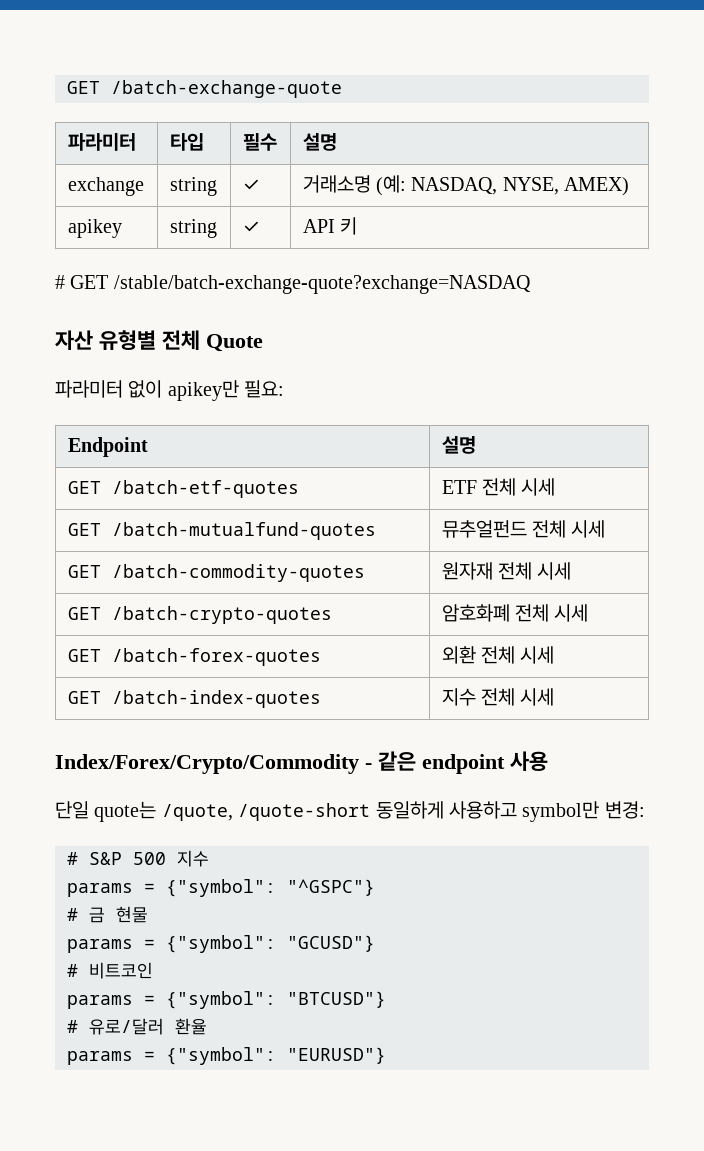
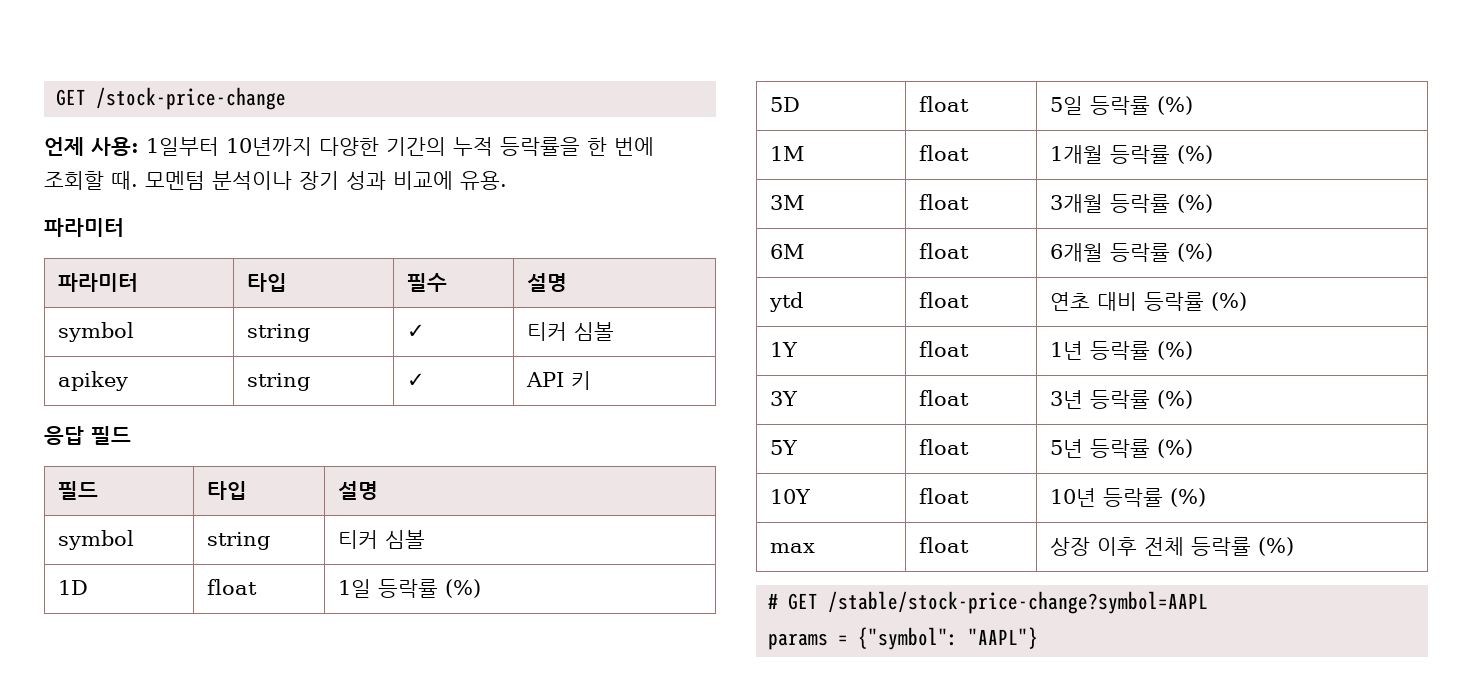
[67,80,342,98] GET /batch-exchange-quote -> [56,87,287,110] [44,137,654,156] [44,171,507,190] [44,218,124,237] GET /stock-price-change // 언제 사용: 1일부터 10년까지 다양한 기간의 누적 등락률을 한 번에 조회할 때. 모멘텀 분석이나 장기 성과 비교에 유용. // 파라미터
[67,177,144,196] [169,177,217,196] [242,179,260,191] [302,175,630,196] exchange | string | ✓ | 거래소명 (예: NASDAQ, NYSE, AMEX) -> [58,322,135,342] [247,324,311,342] [407,324,426,338] [527,322,615,341] symbol | string | ✓ | 티커 심볼
[55,275,531,294] [55,330,263,352] [55,380,285,401] [67,437,148,457] [441,436,476,454] [67,480,299,498] [441,478,556,496] [67,522,376,540] [441,520,606,538] [67,564,365,582] [441,562,572,580] [67,606,332,624] [441,604,589,622] [67,648,321,666] [441,646,555,664] [67,690,321,708] [441,688,555,706] [55,751,548,774] [55,801,645,822] [67,850,209,867] [67,879,375,897] [67,906,148,923] [67,935,375,953] [67,962,153,979] [67,991,386,1009] [67,1018,207,1035] [67,1047,386,1065] # GET /stable/batch-exchange-quote?exchange=NASDAQ // 자산 유형별 전체 Quote // 파라미터 없이 apikey만 필요: // Endpoint | 설명 // GET /batch-etf-quotes | ETF 전체 시세 // GET /batch-mutualfund-quotes | 뮤추얼펀드 전체 시세 // GET /batch-commodity-quotes | 원자재 전체 시세 // GET /batch-crypto-quotes | 암호화폐 전체 시세 // GET /batch-forex-quotes | 외환 전체 시세 // GET /batch-index-quotes | 지수 전체 시세 // Index/Forex/Crypto/Commodity - 같은 endpoint 사용 // 단일 quote는 /quote, /quote-short 동일하게 사용하고 symbol만 변경: // # S&P 500 지수 // params = {"symbol": "^GSPC"} // # 금 현물 // params = {"symbol": "GCUSD"} // # 비트코인 // params = {"symbol": "BTCUSD"} // # 유로/달러 환율 // params = {"symbol": "EURUSD"} -> [44,426,131,445] [58,481,99,500] [207,481,248,500] [338,481,379,500] [58,530,135,550] [207,532,271,550] [338,530,426,549] [58,580,89,595] [207,579,258,595] [338,579,482,598] [770,97,801,112] [919,96,970,112] [1050,96,1194,115] [770,146,806,161] [919,145,970,161] [1050,145,1214,164] [770,195,806,210] [919,194,970,210] [1050,194,1214,213] [770,244,806,259] [919,243,970,259] [1050,243,1214,262] [769,292,804,312] [919,292,970,308] [1050,292,1248,311] [770,342,799,357] [919,341,970,357] [1050,341,1194,360] [770,391,799,406] [919,390,970,406] [1050,390,1194,409] [770,440,799,455] [919,439,970,455] [1050,439,1194,458] [770,489,812,504] [919,488,970,504] [1050,488,1207,507] [770,543,816,553] [919,537,970,553] [1050,537,1295,556] [768,591,1209,614] [768,627,1039,650] 응답 필드 // 필드 | 타입 | 설명 // symbol | string | 티커 심볼 // 1D | float | 1일 등락률 (%) // 5D | float | 5일 등락률 (%) // 1M | float | 1개월 등락률 (%) // 3M | float | 3개월 등락률 (%) // 6M | float | 6개월 등락률 (%) // ytd | float | 연초 대비 등락률 (%) // 1Y | float | 1년 등락률 (%) // 3Y | float | 3년 등락률 (%) // 5Y | float | 5년 등락률 (%) // 10Y | float | 10년 등락률 (%) // max | float | 상장 이후 전체 등락률 (%) // # GET /stable/stock-price-change?symbol=AAPL // params = {"symbol": "AAPL"}

